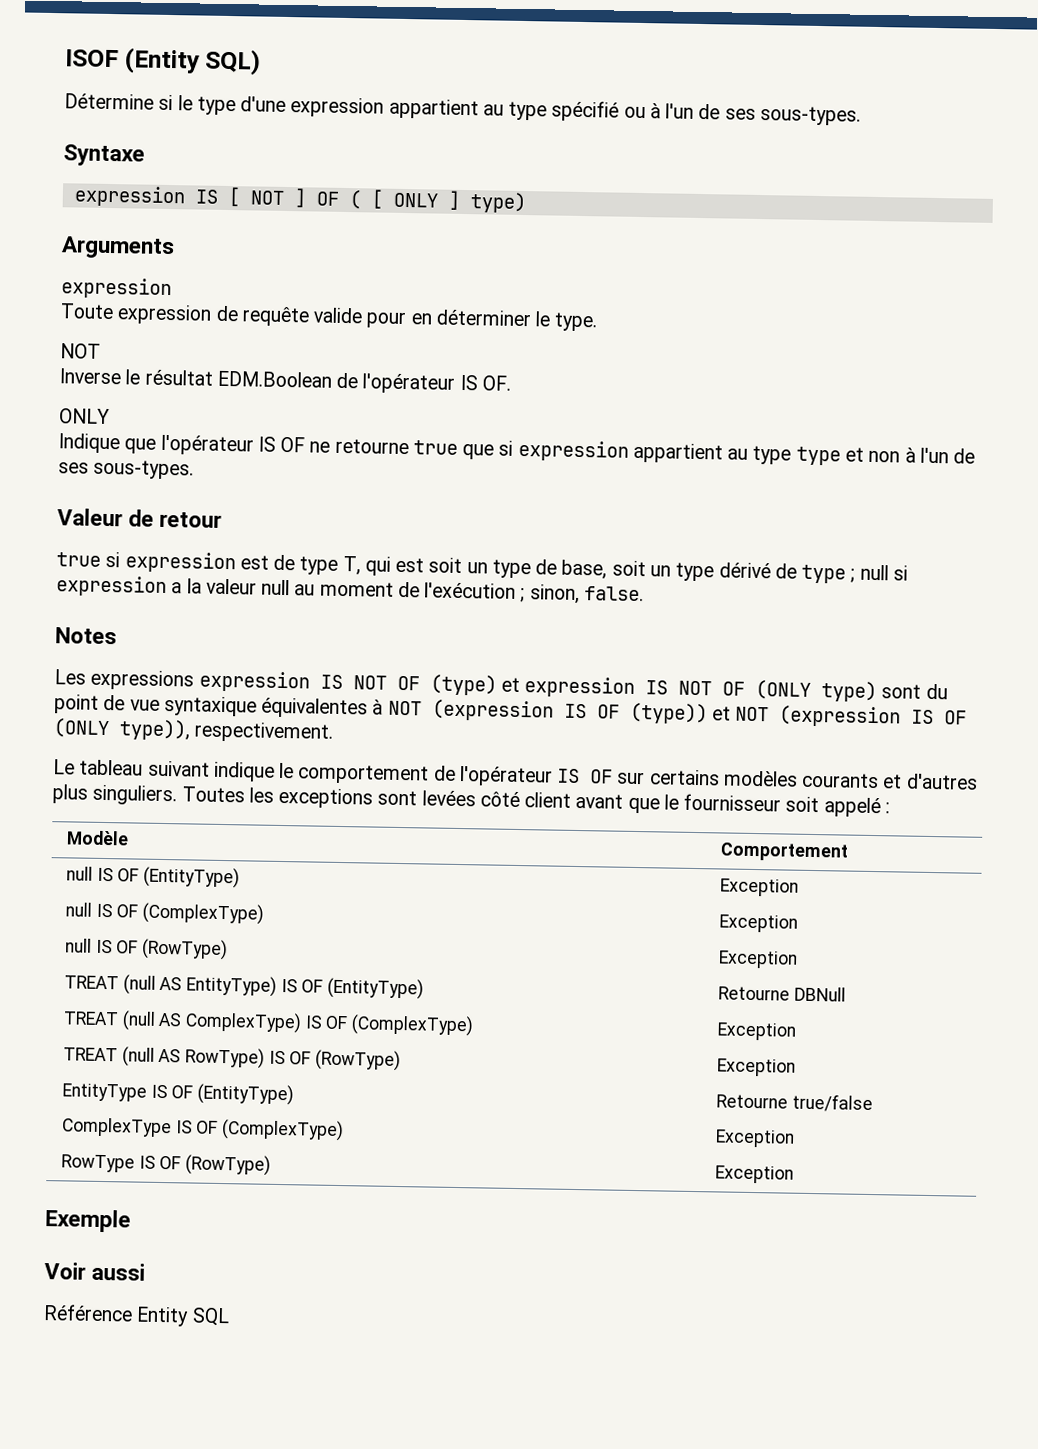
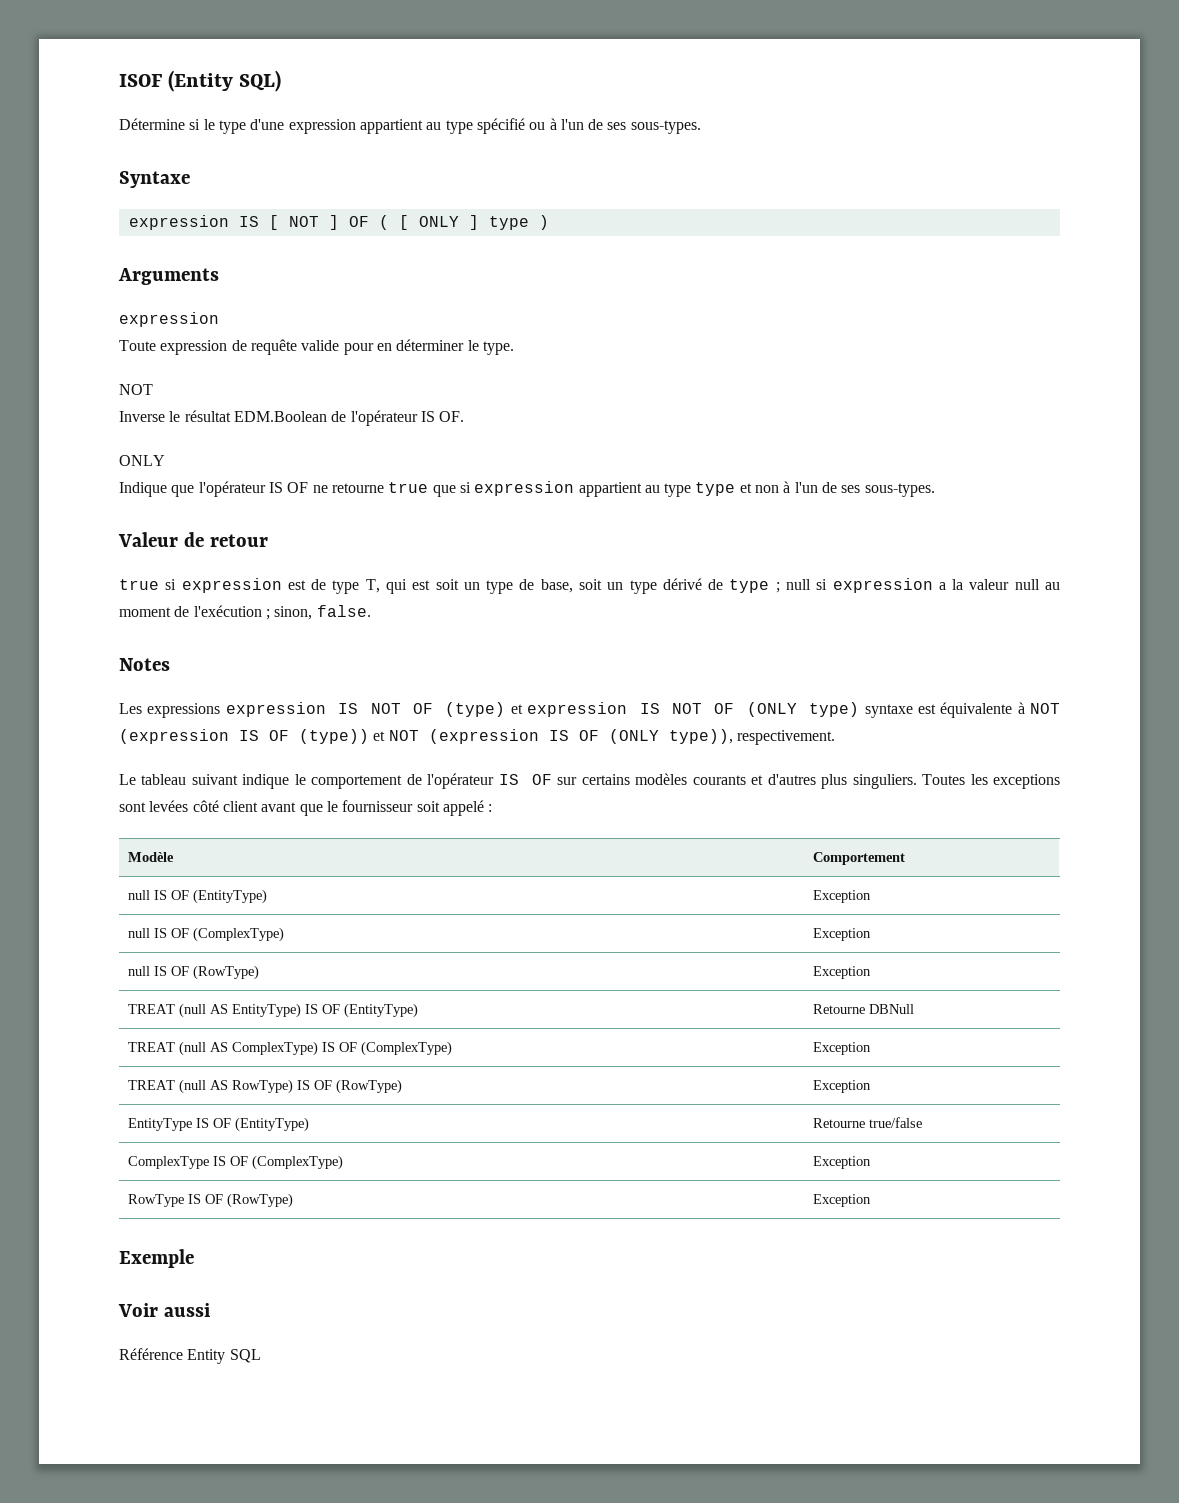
[469,192,526,214] type) -> [488,215,549,230] type )
[881,683,948,700] [54,694,369,719] sont du point de vue syntaxique équivalentes -> [864,702,1013,718] syntaxe est équivalente

